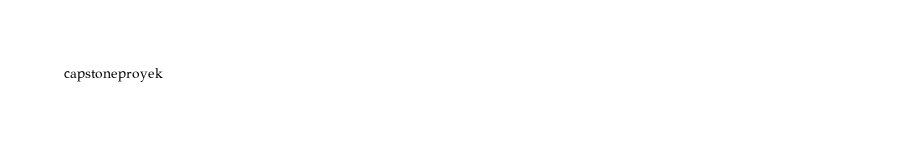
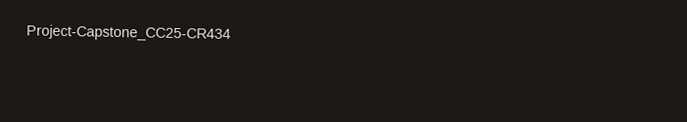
[64,68,163,82] capstoneproyek -> [26,24,231,42] Project-Capstone_CC25-CR434

